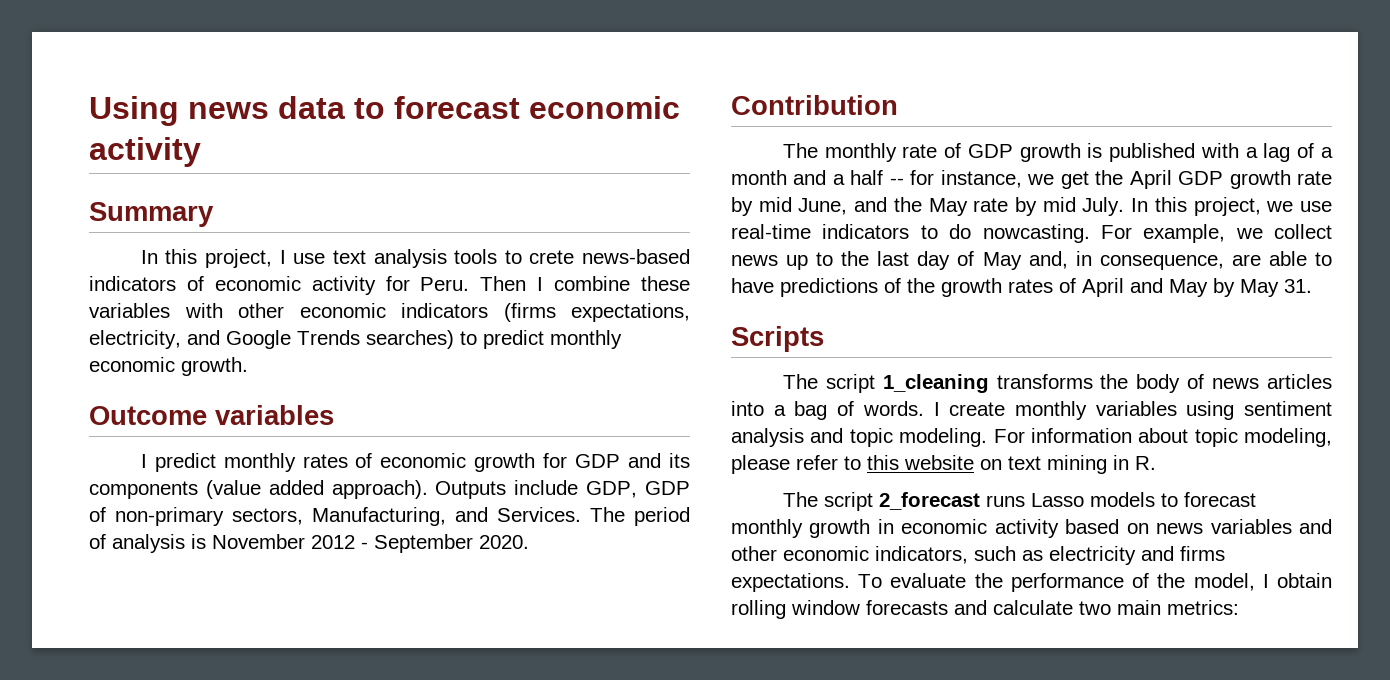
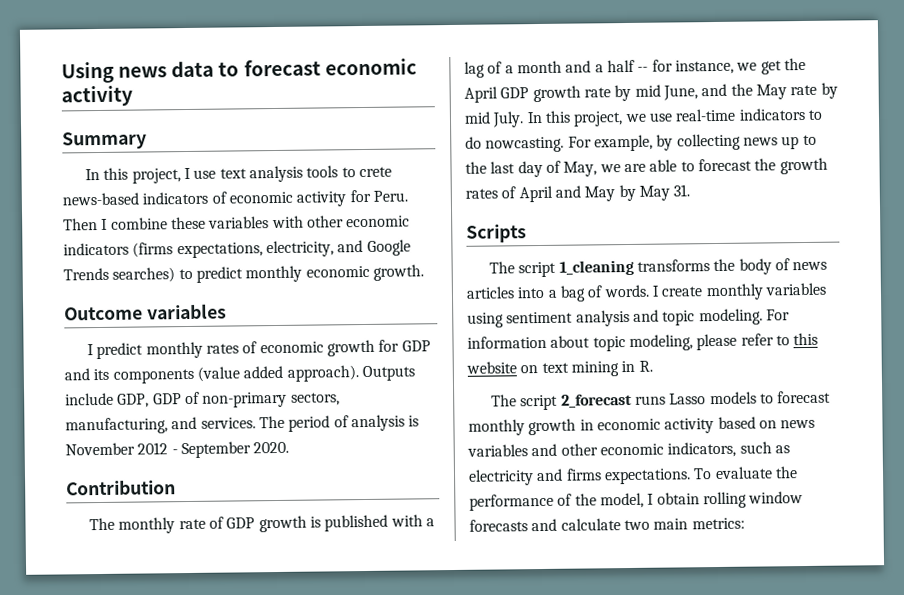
[312,507,581,526] Manufacturing, and Services. -> [65,416,256,435] manufacturing, and services.
[1235,224,1332,239] we collect -> [656,133,741,151] by collecting
[982,251,1332,270] [731,278,901,297] May and, in consequence, are able to have predictions of -> [563,158,752,177] May, we are able to forecast

